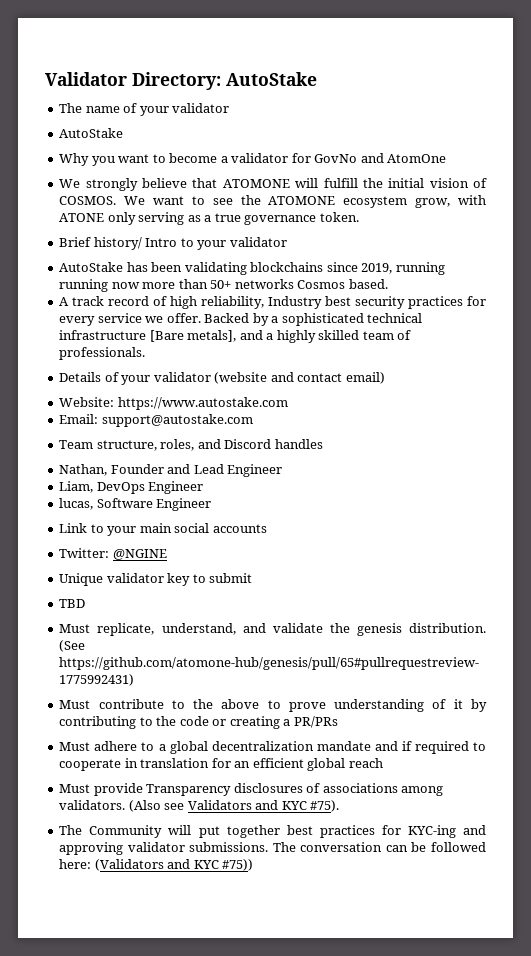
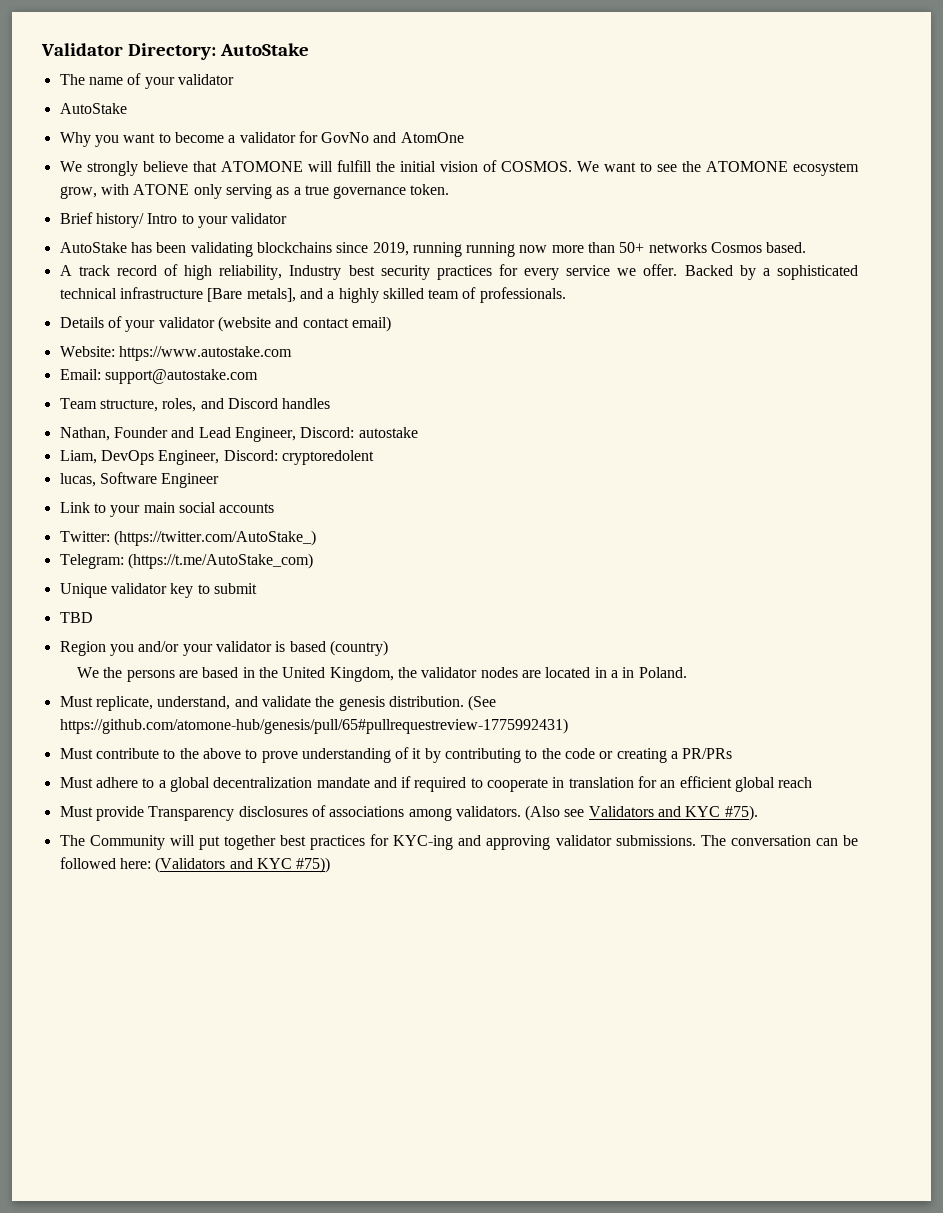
[227,464,283,477] Engineer -> [234,427,418,442] Engineer, Discord: autostake
[148,481,204,494] Engineer -> [158,450,374,465] Engineer, Discord: cryptoredolent
[112,549,167,560] @NGINE -> [113,530,316,546] [59,553,313,569] (https://twitter.com/AutoStake_) // Telegram: (https://t.me/AutoStake_com)
(86, 603) none -> [59,640,388,656] [77,667,687,682] // Region you and/or your validator is based (country) // We the persons are based in the United Kingdom, the validator nodes are located in a in Poland.

